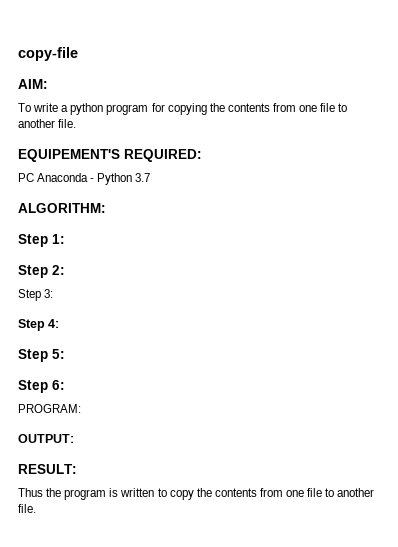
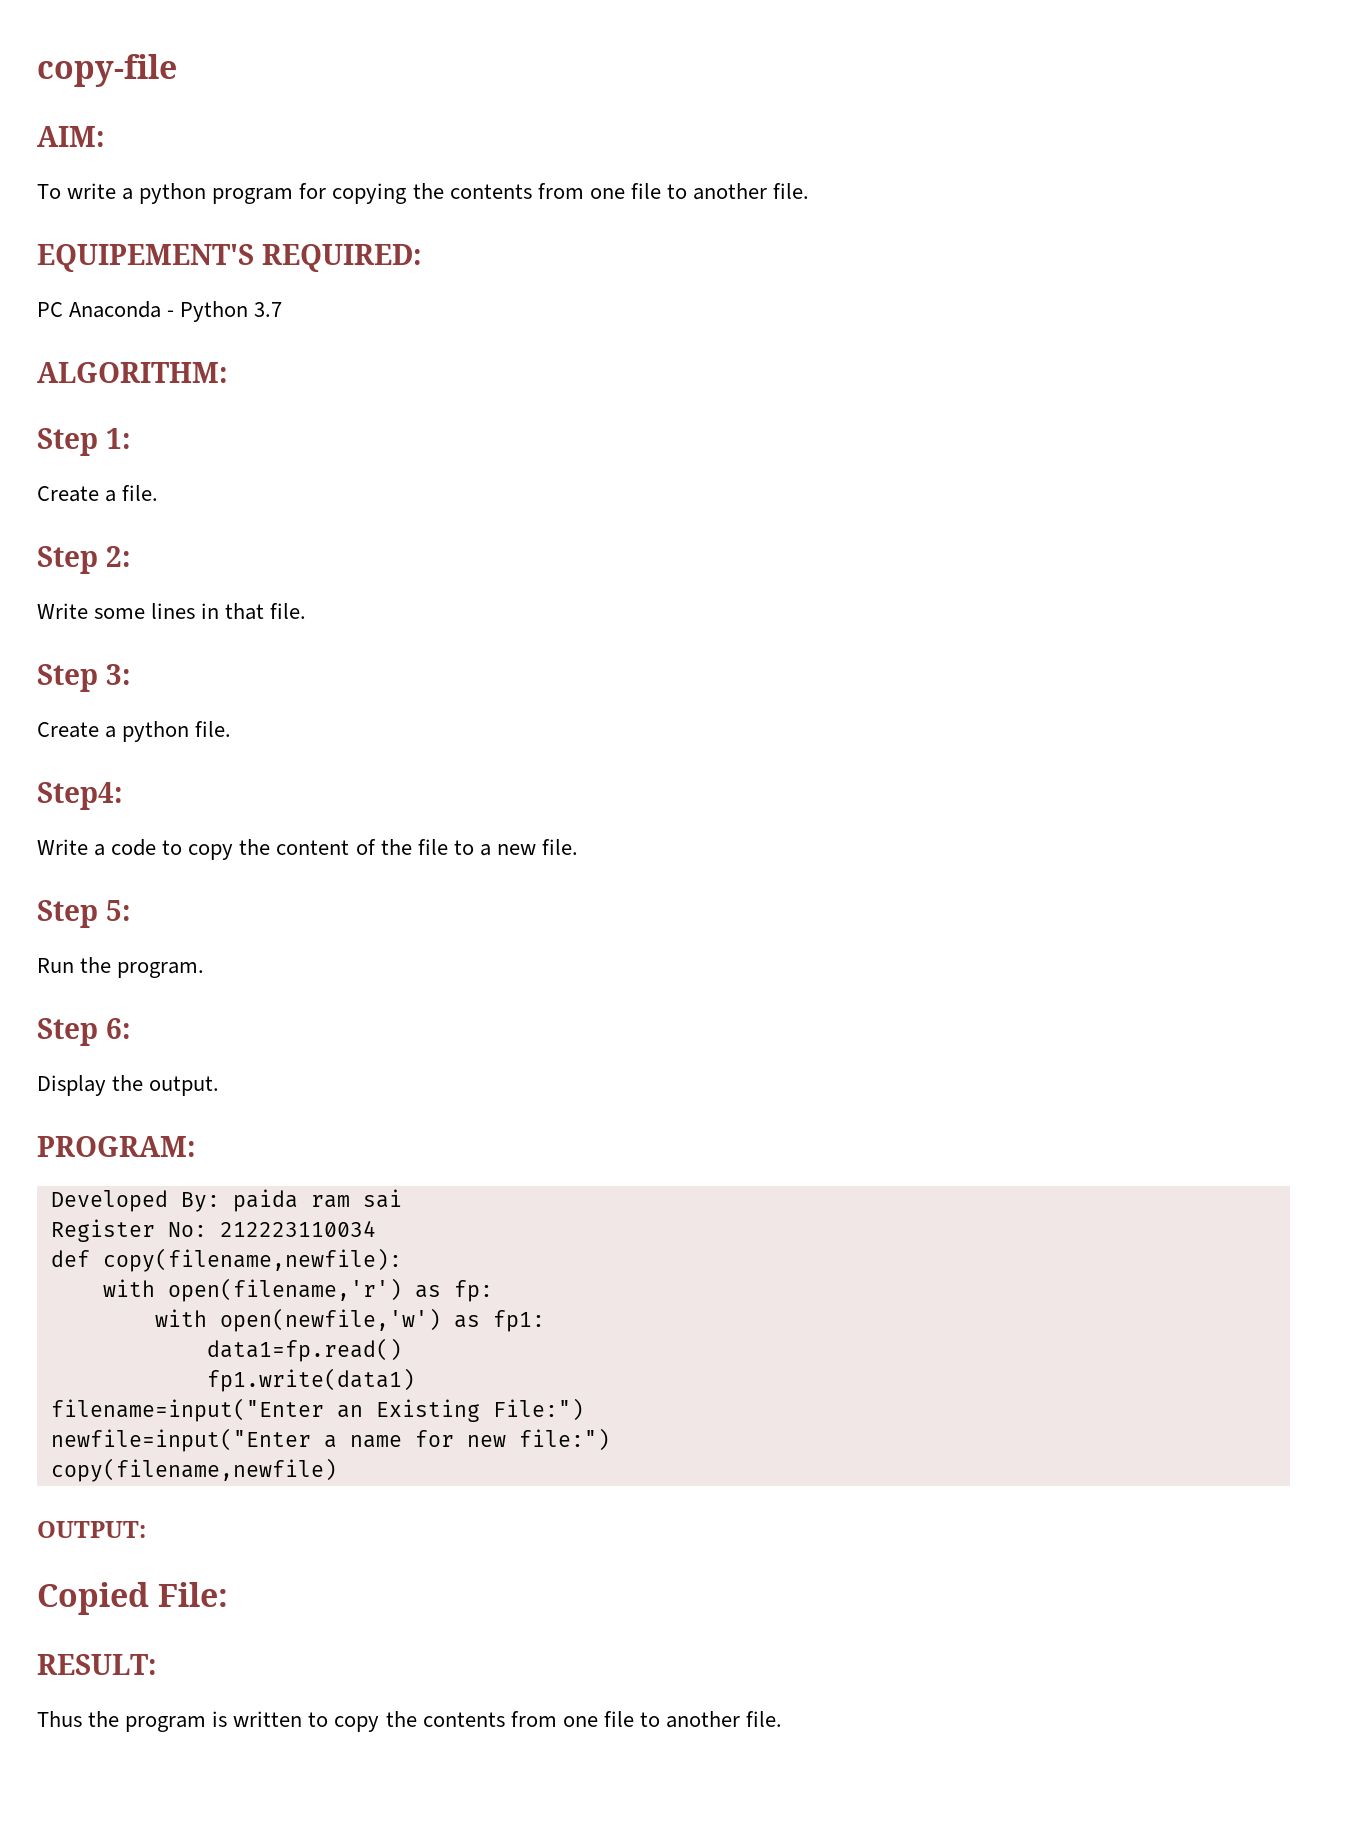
(65, 239) none -> [37,485,159,502] // Create a file.
[18,289,54,301] [18,319,60,331] Step 3: // Step 4: -> [37,603,307,620] [37,664,131,692] [37,721,232,742] [37,782,123,810] [37,839,578,860] Write some lines in that file. // Step 3: // Create a python file. // Step4: // Write a code to copy the content of the file to a new file.
(65, 354) none -> [37,957,205,978] // Run the program.
[18,404,81,413] PROGRAM: -> [37,1075,220,1096] [37,1136,196,1157] [50,1189,402,1212] [50,1219,376,1242] [50,1248,402,1272] [102,1278,493,1302] [154,1308,545,1332] [206,1338,402,1362] [206,1368,415,1392] [50,1398,584,1422] [50,1428,610,1452] [50,1458,337,1482] Display the output. // PROGRAM: // Developed By: paida ram sai // Register No: 212223110034 // def copy(filename,newfile): // with open(filename,'r') as fp: // with open(newfile,'w') as fp1: // data1=fp.read() // fp1.write(data1) // filename=input("Enter an Existing File:") // newfile=input("Enter a name for new file:") // copy(filename,newfile)
(74, 438) none -> [37,1582,228,1615] // Copied File:

